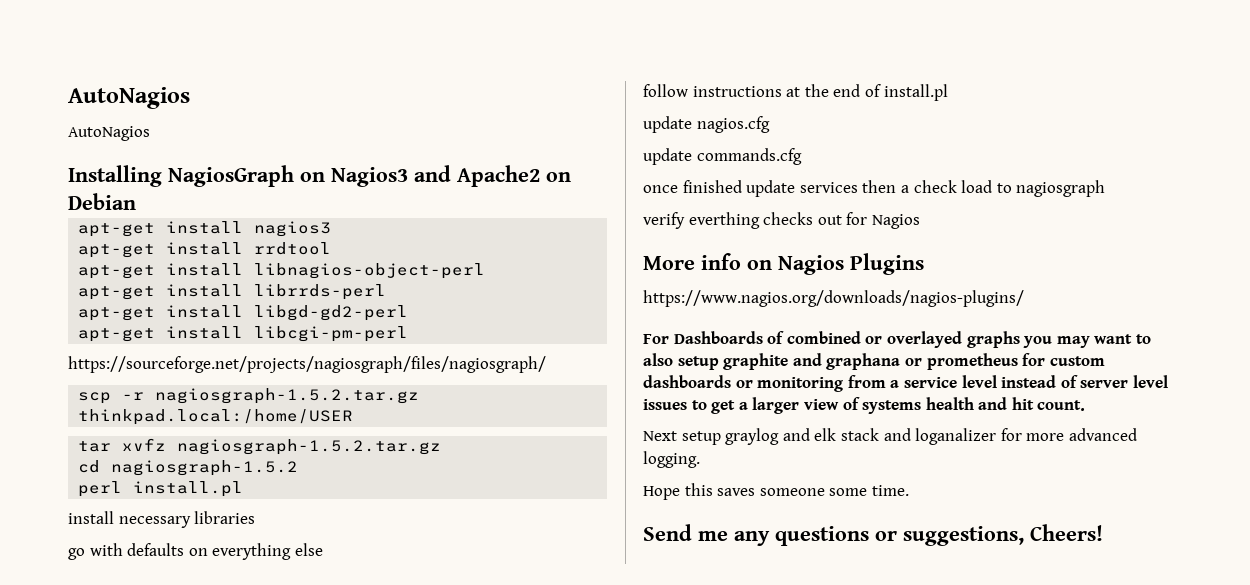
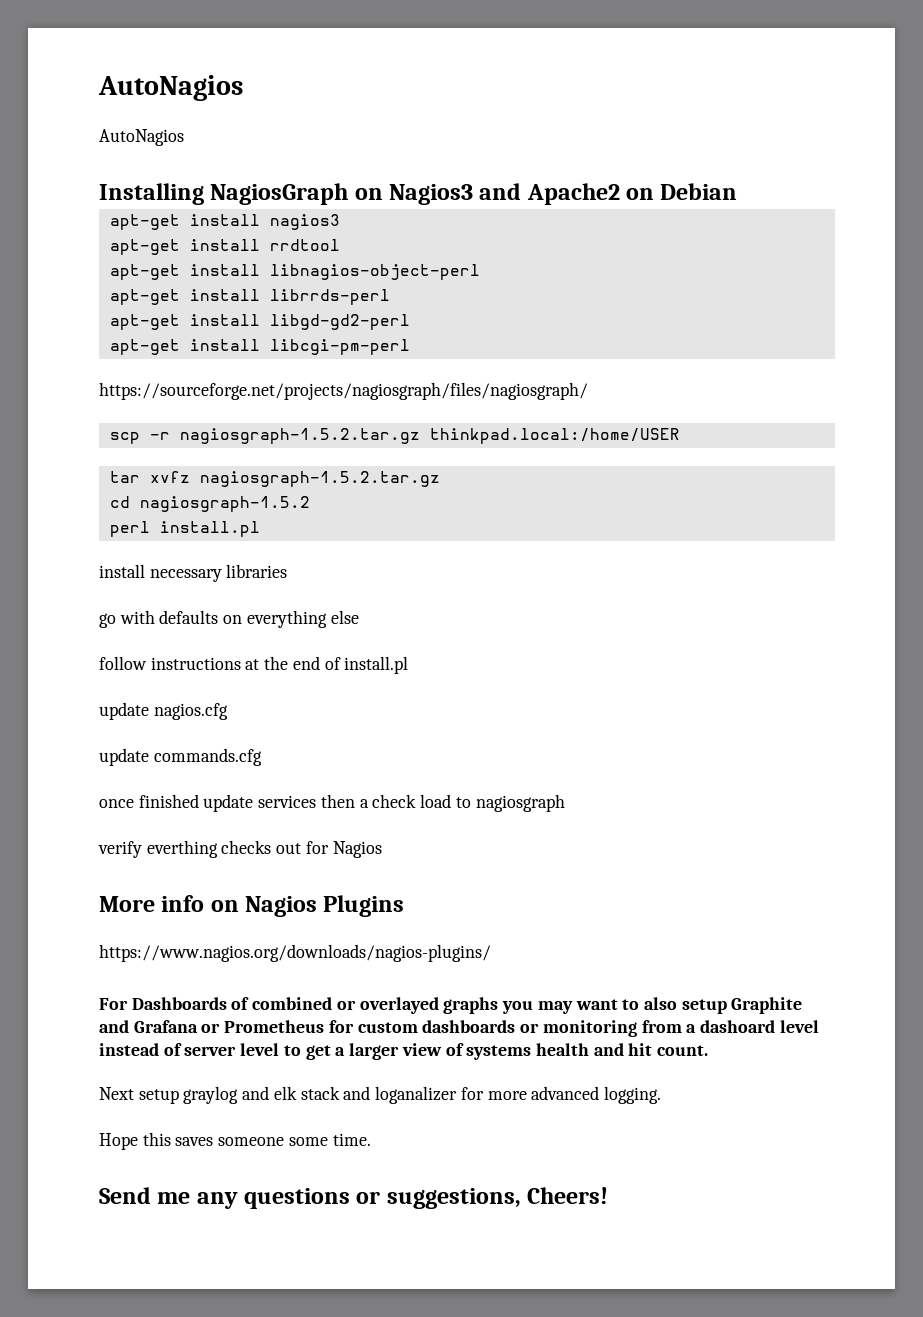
[723,353,1018,370] graphite and graphana or prometheus -> [731,997,803,1014] [99,1020,325,1033] Graphite and Grafana or Prometheus
[903,377,957,388] service -> [699,1020,775,1033] dashoard
[643,399,687,410] issues -> (280, 1049) none

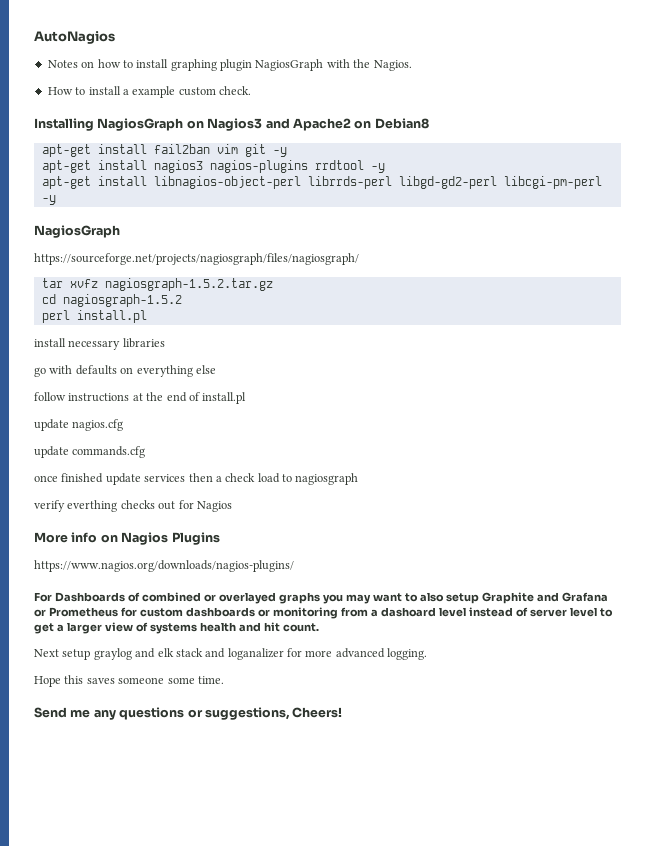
[98,75,243,101] [99,129,184,146] AutoNagios // AutoNagios -> [34,31,115,44] [47,59,412,71] [47,86,251,98] AutoNagios // Notes on how to install graphing plugin NagiosGraph with the Nagios. // How to install a example custom check.
[660,183,738,200] Debian -> [374,118,429,129] [41,144,287,157] Debian8 // apt-get install fail2ban vim git -y
[109,239,260,255] // apt-get install -> [209,160,308,173] nagios-plugins
(340, 245) none -> [370,163,385,173] -y
[109,289,390,305] [109,314,410,330] [109,339,410,355] [99,382,588,400] [109,428,680,444] // apt-get install librrds-perl // apt-get install libgd-gd2-perl // apt-get install libcgi-pm-perl // https://sourceforge.net/projects/nagiosgraph/files/nagiosgraph/ // scp -r nagiosgraph-1.5.2.tar.gz thinkpad.local:/home/USER -> [307,176,602,189] [41,195,56,205] [34,225,120,238] [34,253,359,265] librrds-perl libgd-gd2-perl libcgi-pm-perl -y // NagiosGraph // https://sourceforge.net/projects/nagiosgraph/files/nagiosgraph/

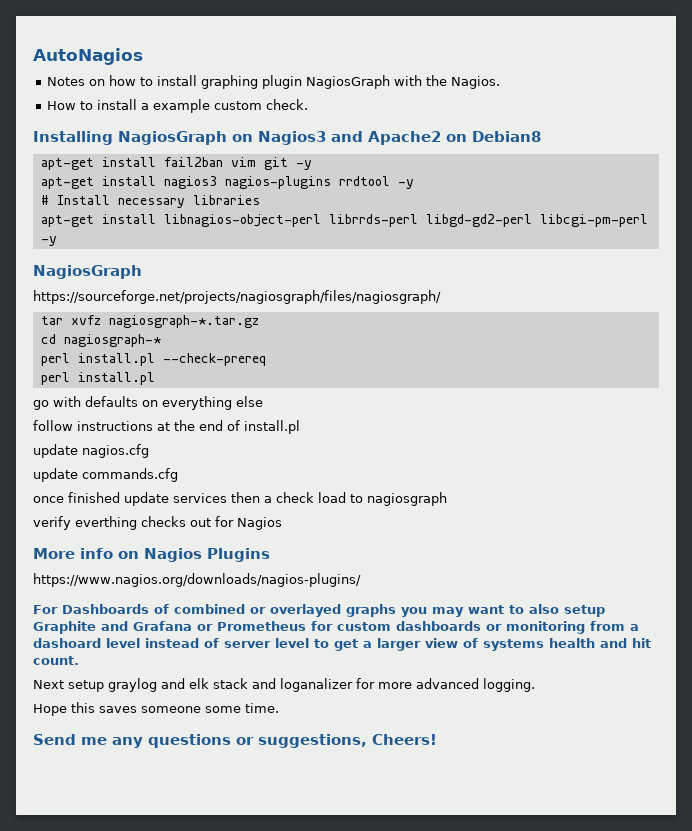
(385, 168) none -> [40,195,260,208] // # Install necessary libraries
[104,278,273,291] nagiosgraph-1.5.2.tar.gz -> [108,315,259,328] nagiosgraph-*.tar.gz
[62,294,182,307] [41,310,147,323] [34,338,165,350] nagiosgraph-1.5.2 // perl install.pl // install necessary libraries -> [63,334,161,347] [40,353,266,366] [40,372,155,385] nagiosgraph-* // perl install.pl --check-prereq // perl install.pl

